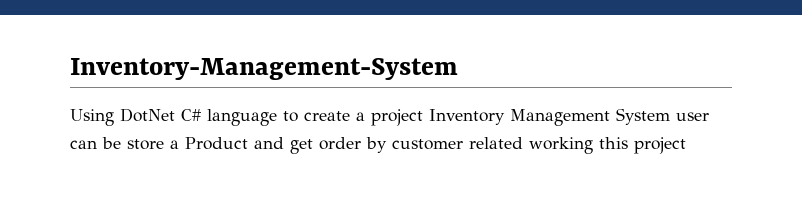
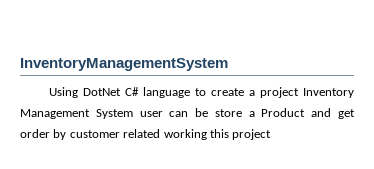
[70,58,458,80] Inventory-Management-System -> [20,58,228,71] InventoryManagementSystem

